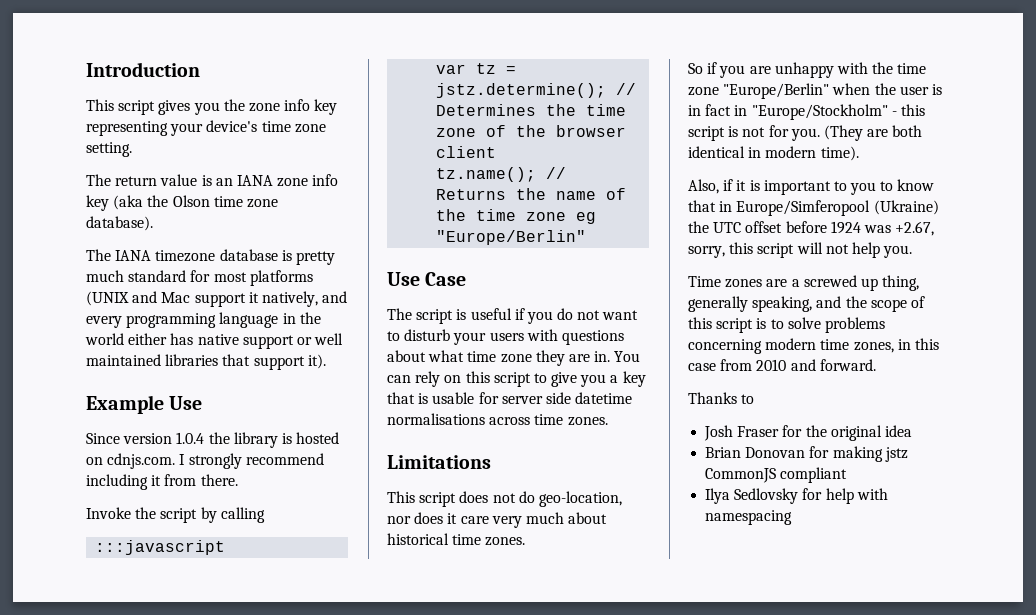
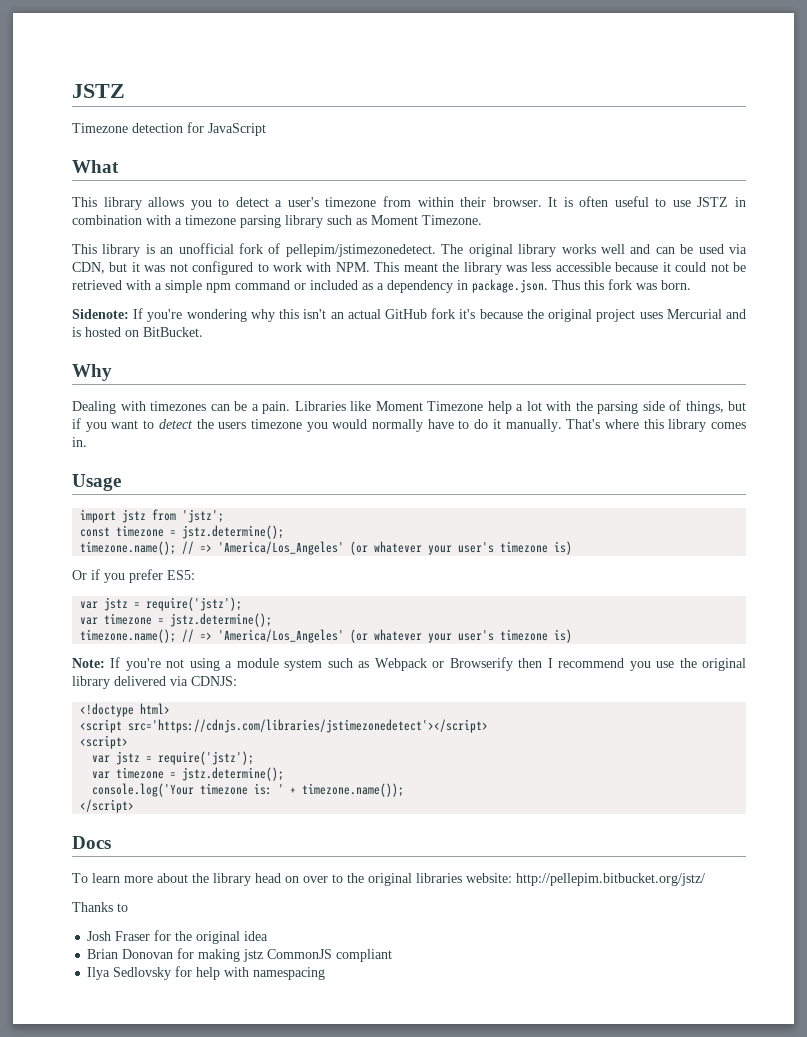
[86,62,200,77] [86,99,338,115] [86,120,326,136] [86,142,132,157] [86,174,339,187] [86,195,278,211] [86,216,153,231] [86,249,335,265] [86,270,313,286] [86,291,348,307] [86,312,321,328] [85,333,344,349] [86,354,326,370] [86,395,203,414] [86,432,340,448] [86,453,324,469] [86,474,238,490] [86,507,265,523] [95,540,226,555] [436,63,517,74] [436,83,637,98] [436,104,627,116] [436,125,627,137] [436,146,497,158] [436,167,567,182] [436,188,627,200] [436,209,597,224] [436,230,587,245] [387,272,467,286] [387,308,639,324] [387,329,624,345] [387,350,641,366] [387,371,646,387] [387,392,633,404] [387,413,608,426] [387,455,491,469] [387,491,622,507] [387,512,608,528] [387,533,526,546] [688,62,927,78] [688,83,942,99] [688,104,925,120] [688,125,923,141] [688,146,859,161] [688,179,935,195] [688,200,939,216] [688,221,935,236] [688,242,913,258] [688,275,920,291] [688,296,925,312] [688,317,885,333] [688,338,939,354] [688,359,876,371] Introduction // This script gives you the zone info key representing your device's time zone setting. // The return value is an IANA zone info key (aka the Olson time zone database). // The IANA timezone database is pretty much standard for most platforms (UNIX and Mac support it natively, and every programming language in the world either has native support or well maintained libraries that support it). // Example Use // Since version 1.0.4 the library is hosted on cdnjs.com. I strongly recommend including it from there. // Invoke the script by calling // :::javascript // var tz = jstz.determine(); // Determines the time zone of the browser client // tz.name(); // Returns the name of the time zone eg "Europe/Berlin" // Use Case // The script is useful if you do not want to disturb your users with questions about what time zone they are in. You can rely on this script to give you a key that is usable for server side datetime normalisations across time zones. // Limitations // This script does not do geo-location, nor does it care very much about historical time zones. // So if you are unhappy with the time zone "Europe/Berlin" when the user is in fact in "Europe/Stockholm" - this script is not for you. (They are both identical in modern time). // Also, if it is important to you to know that in Europe/Simferopool (Ukraine) the UTC offset before 1924 was +2.67, sorry, this script will not help you. // Time zones are a screwed up thing, generally speaking, and the scope of this script is to solve problems concerning modern time zones, in this case from 2010 and forward. -> [72,84,125,98] [72,122,266,136] [72,160,119,173] [72,196,746,210] [72,215,482,228] [72,243,747,257] [72,261,747,275] [72,279,691,293] [72,308,746,322] [72,327,203,337] [72,364,112,381] [72,400,746,414] [72,418,746,432] [72,437,87,447] [72,474,121,491] [80,509,225,523] [80,525,285,539] [80,541,573,555] [72,569,195,583] [80,597,243,611] [80,613,273,627] [80,629,573,643] [72,657,747,671] [72,676,237,689] [80,703,171,717] [80,719,489,733] [80,735,129,749] [92,751,255,765] [92,767,285,781] [92,783,405,797] [80,799,135,813] [72,836,111,849] [72,873,705,886] JSTZ // Timezone detection for JavaScript // What // This library allows you to detect a user's timezone from within their browser. It is often useful to use JSTZ in combination with a timezone parsing library such as Moment Timezone. // This library is an unofficial fork of pellepim/jstimezonedetect. The original library works well and can be used via CDN, but it was not configured to work with NPM. This meant the library was less accessible because it could not be retrieved with a simple npm command or included as a dependency in package.json. Thus this fork was born. // Sidenote: If you're wondering why this isn't an actual GitHub fork it's because the original project uses Mercurial and is hosted on BitBucket. // Why // Dealing with timezones can be a pain. Libraries like Moment Timezone help a lot with the parsing side of things, but if you want to detect the users timezone you would normally have to do it manually. That's where this library comes in. // Usage // import jstz from 'jstz'; // const timezone = jstz.determine(); // timezone.name(); // => 'America/Los_Angeles' (or whatever your user's timezone is) // Or if you prefer ES5: // var jstz = require('jstz'); // var timezone = jstz.determine(); // timezone.name(); // => 'America/Los_Angeles' (or whatever your user's timezone is) // Note: If you're not using a module system such as Webpack or Browserify then I recommend you use the original library delivered via CDNJS: // <!doctype html> // <script src='https://cdnjs.com/libraries/jstimezonedetect'></script> // <script> // var jstz = require('jstz'); // var timezone = jstz.determine(); // console.log('Your timezone is: ' + timezone.name()); // </script> // Docs // To learn more about the library head on over to the original libraries website: http://pellepim.bitbucket.org/jstz/

